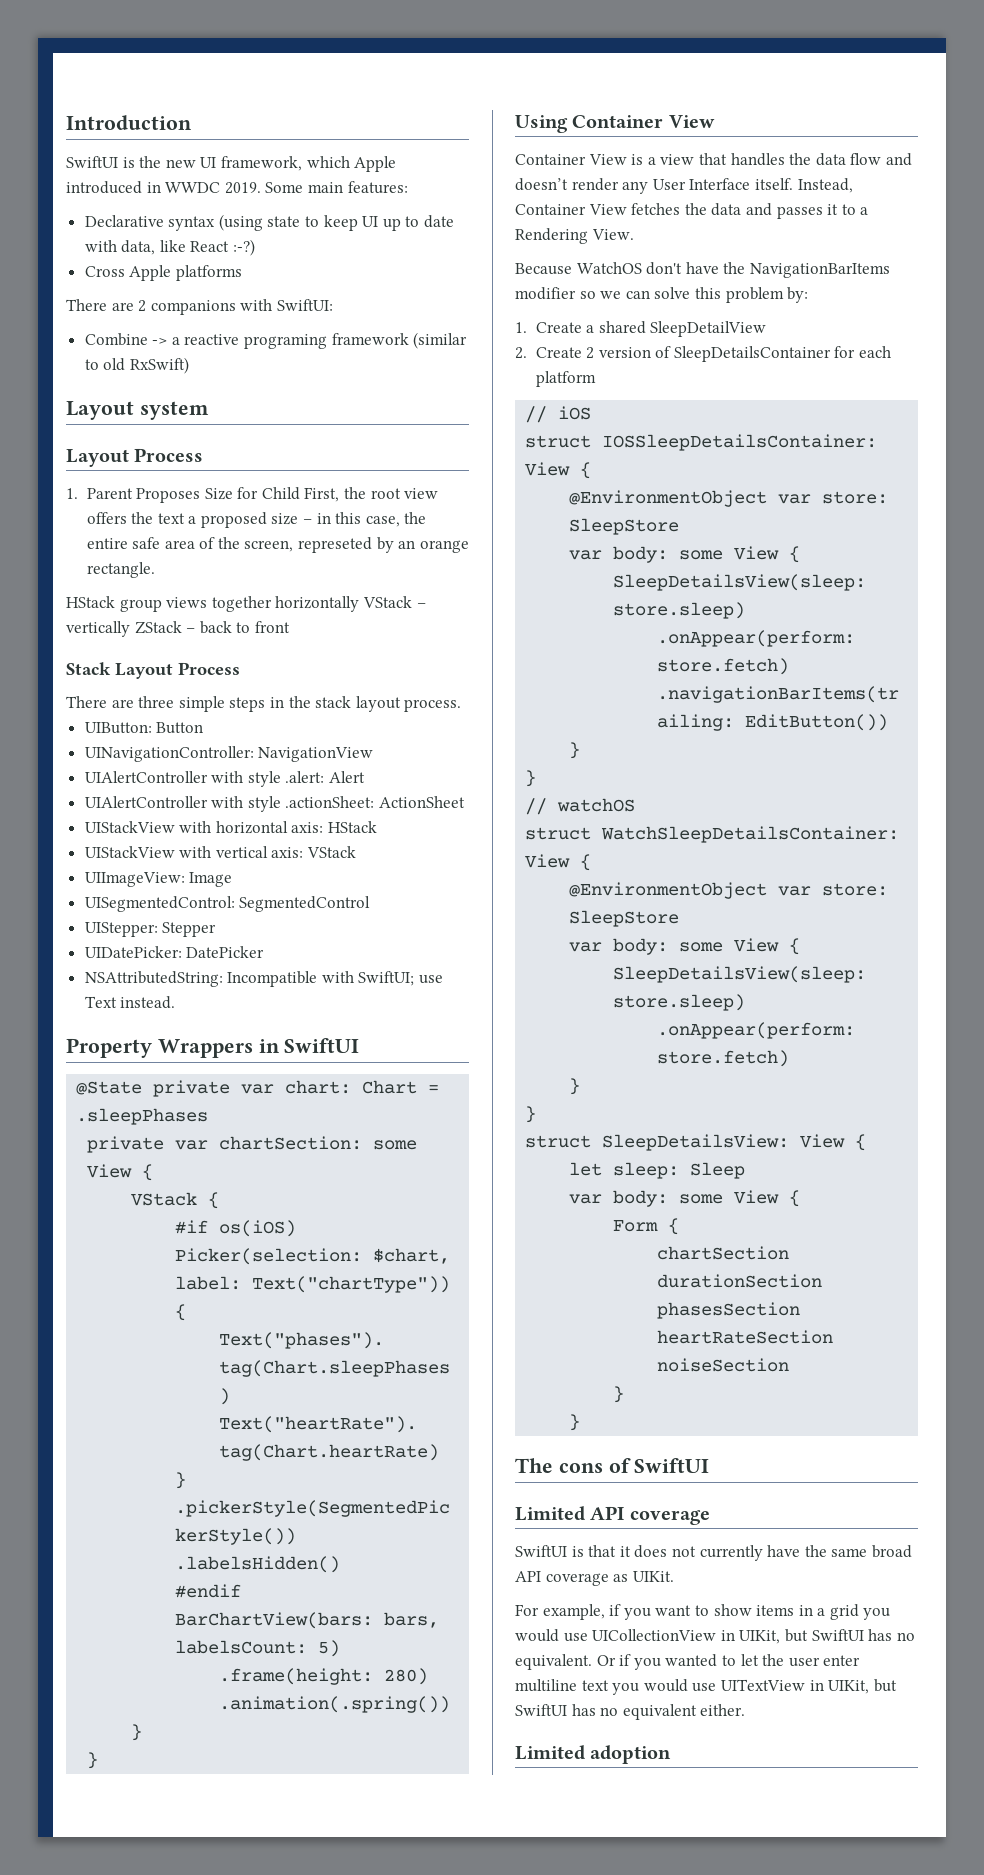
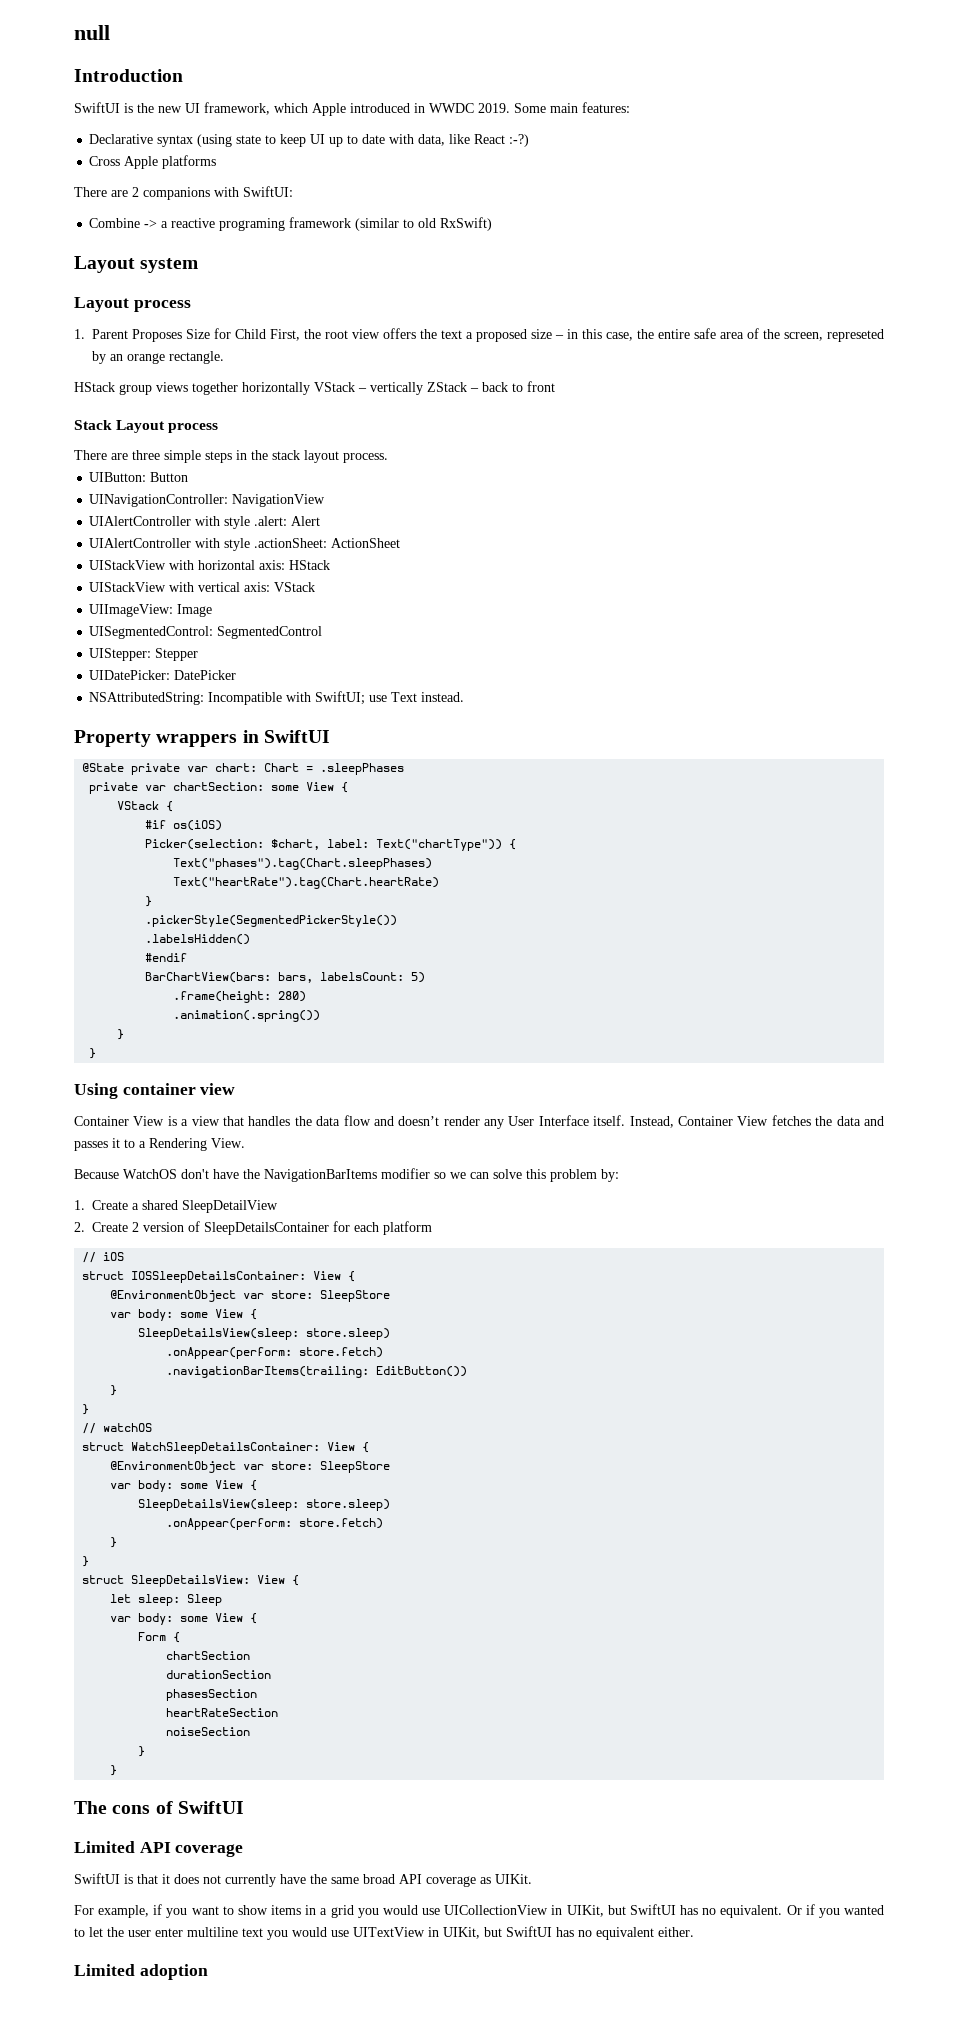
(66, 122) none -> [74,25,110,40] null //
[134,448,204,462] Process -> [133,300,191,312] process
[178,662,240,675] Process -> [168,423,219,433] process
[157,1039,253,1058] Wrappers -> [156,734,238,747] wrappers
[572,115,715,128] Container View -> [122,1083,236,1095] container view

